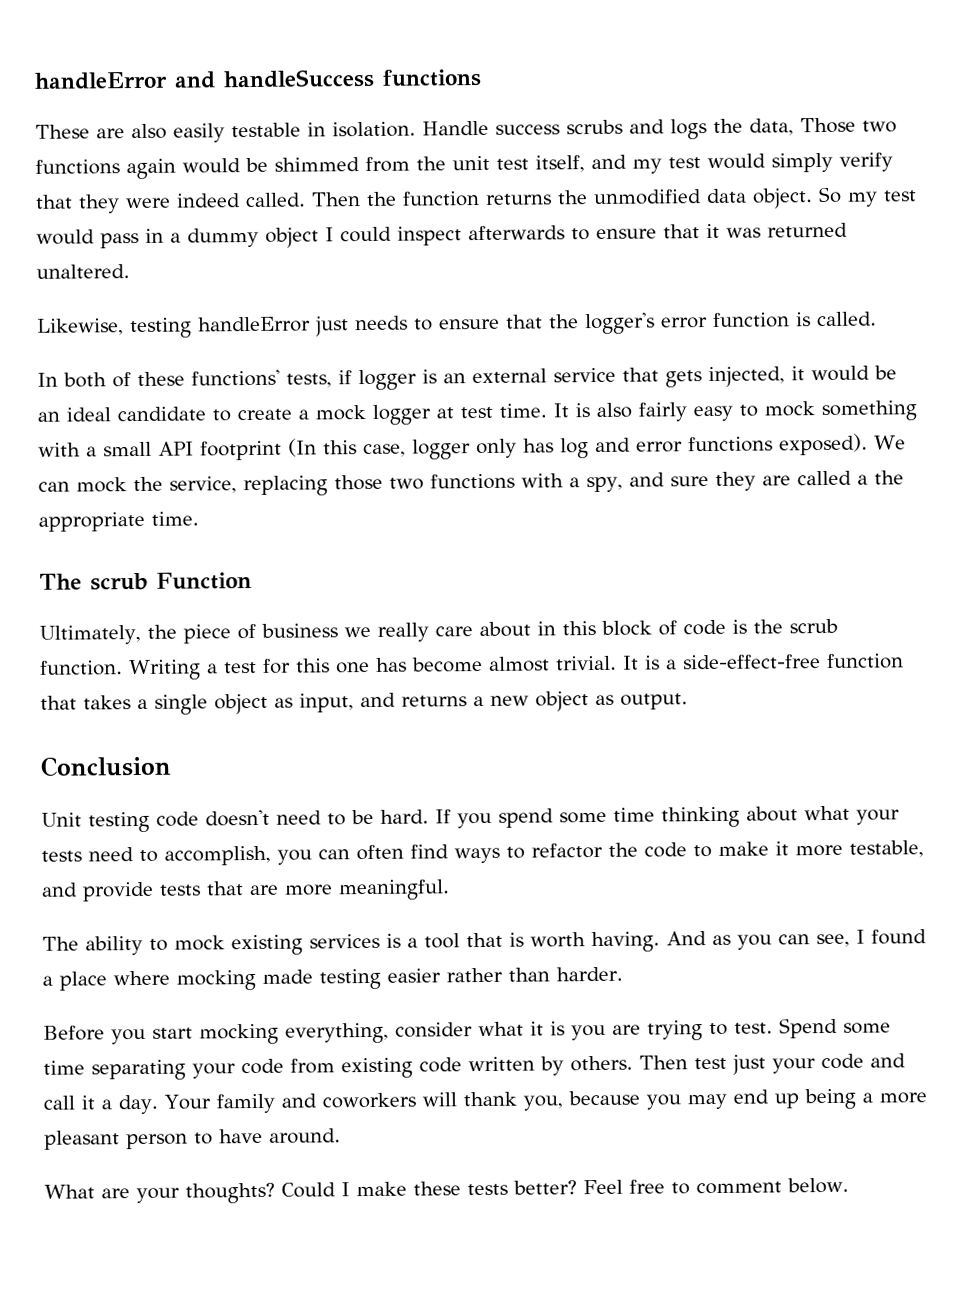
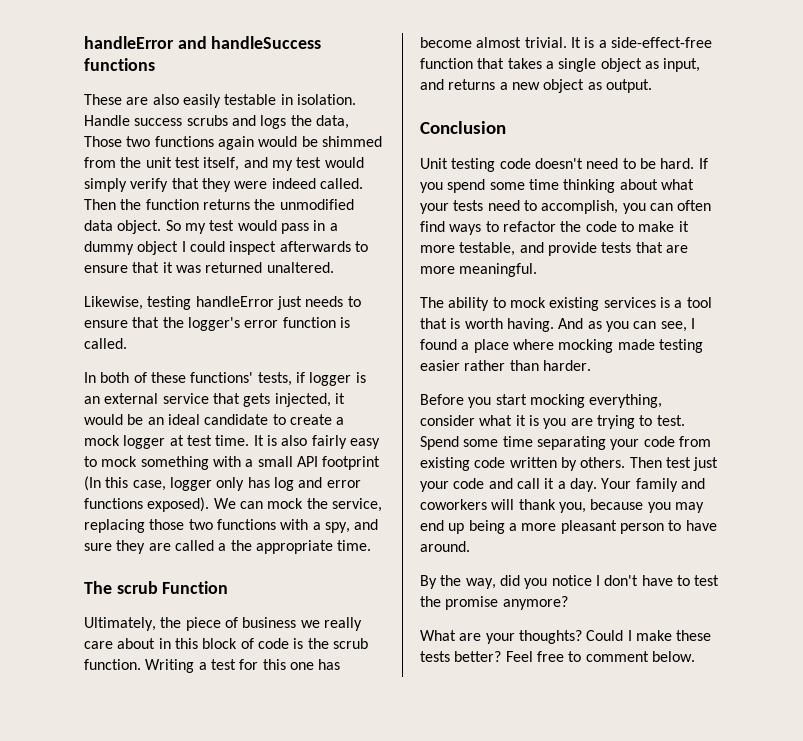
(341, 1136) none -> [420,575,720,589] [420,596,568,610] // By the way, did you notice I don't have to test the promise anymore?

